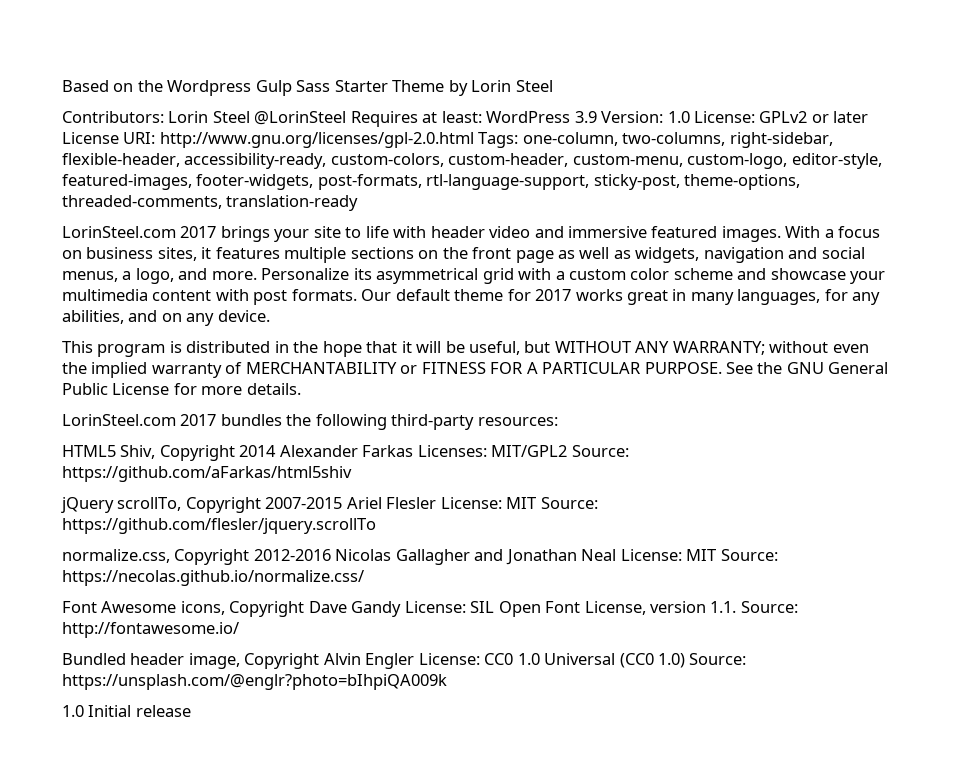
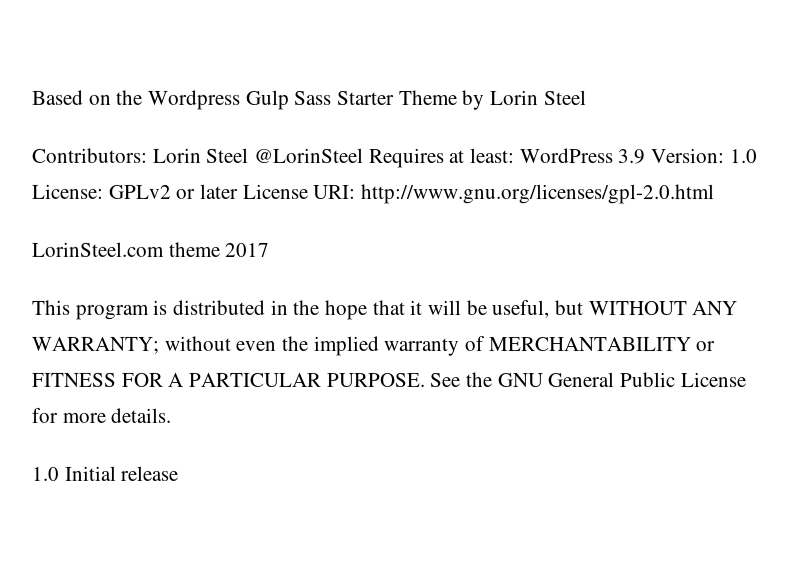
[478,132,833,148] [62,153,882,169] [62,174,801,190] [62,195,359,211] [62,226,881,242] [62,247,865,263] [62,268,886,284] [62,289,881,305] [62,310,270,326] Tags: one-column, two-columns, right-sidebar, flexible-header, accessibility-ready, custom-colors, custom-header, custom-menu, custom-logo, editor-style, featured-images, footer-widgets, post-formats, rtl-language-support, sticky-post, theme-options, threaded-comments, translation-ready // LorinSteel.com 2017 brings your site to life with header video and immersive featured images. With a focus on business sites, it features multiple sections on the front page as well as widgets, navigation and social menus, a logo, and more. Personalize its asymmetrical grid with a custom color scheme and showcase your multimedia content with post formats. Our default theme for 2017 works great in many languages, for any abilities, and on any device. -> [32,241,271,257] // LorinSteel.com theme 2017
[62,414,558,430] [62,445,629,461] [62,466,352,482] [61,497,598,513] [62,518,376,534] [62,549,778,565] [62,570,364,586] [62,601,798,617] [62,622,239,638] [62,653,747,669] [62,674,447,690] // LorinSteel.com 2017 bundles the following third-party resources: // HTML5 Shiv, Copyright 2014 Alexander Farkas Licenses: MIT/GPL2 Source: https://github.com/aFarkas/html5shiv // jQuery scrollTo, Copyright 2007-2015 Ariel Flesler License: MIT Source: https://github.com/flesler/jquery.scrollTo // normalize.css, Copyright 2012-2016 Nicolas Gallagher and Jonathan Neal License: MIT Source: https://necolas.github.io/normalize.css/ // Font Awesome icons, Copyright Dave Gandy License: SIL Open Font License, version 1.1. Source: http://fontawesome.io/ // Bundled header image, Copyright Alvin Engler License: CC0 1.0 Universal (CC0 1.0) Source: https://unsplash.com/@englr?photo=bIhpiQA009k -> (172, 415) none

